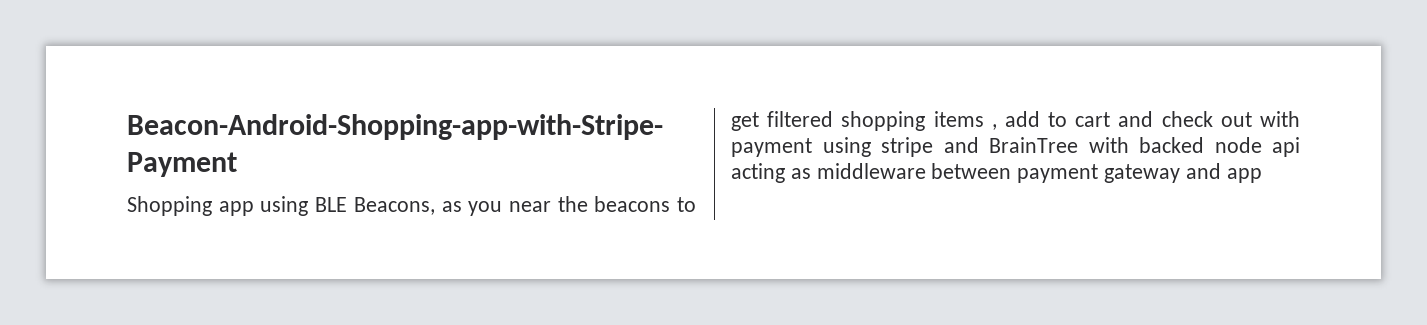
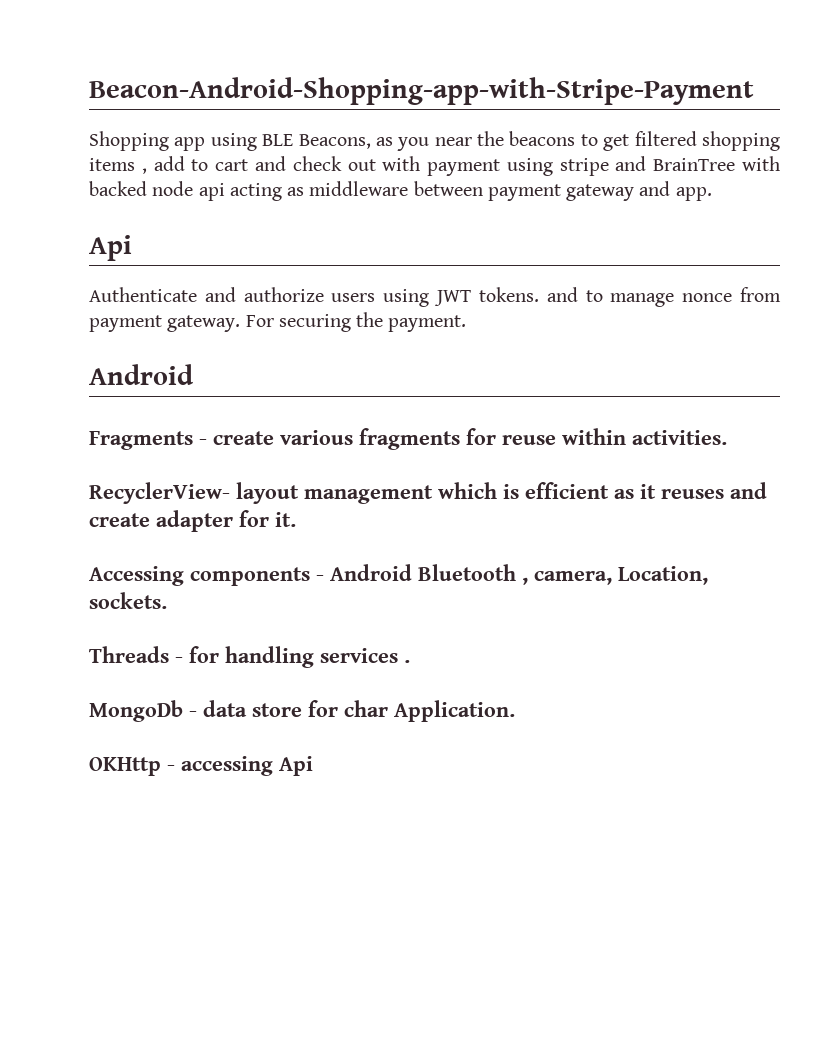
[1226,168,1262,183] app -> [675,187,712,201] [89,235,132,261] [89,287,782,307] [89,312,467,332] [89,364,194,385] [89,428,727,450] [89,482,767,504] [89,510,296,532] [89,564,708,586] [89,592,167,609] [89,646,410,668] [89,700,515,722] [89,756,313,776] app. // Api // Authenticate and authorize users using JWT tokens. and to manage nonce from payment gateway. For securing the payment. // Android // Fragments - create various fragments for reuse within activities. // RecyclerView- layout management which is efficient as it reuses and create adapter for it. // Accessing components - Android Bluetooth , camera, Location, sockets. // Threads - for handling services . // MongoDb - data store for char Application. // OKHttp - accessing Api

